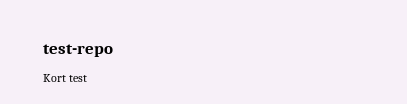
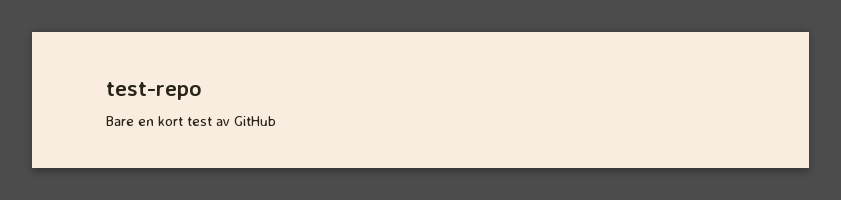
[43,74,88,82] Kort test -> [106,116,276,126] Bare en kort test av GitHub

